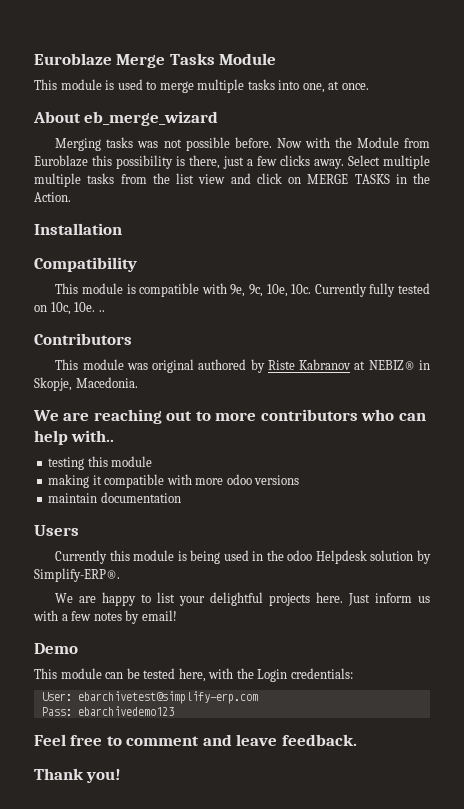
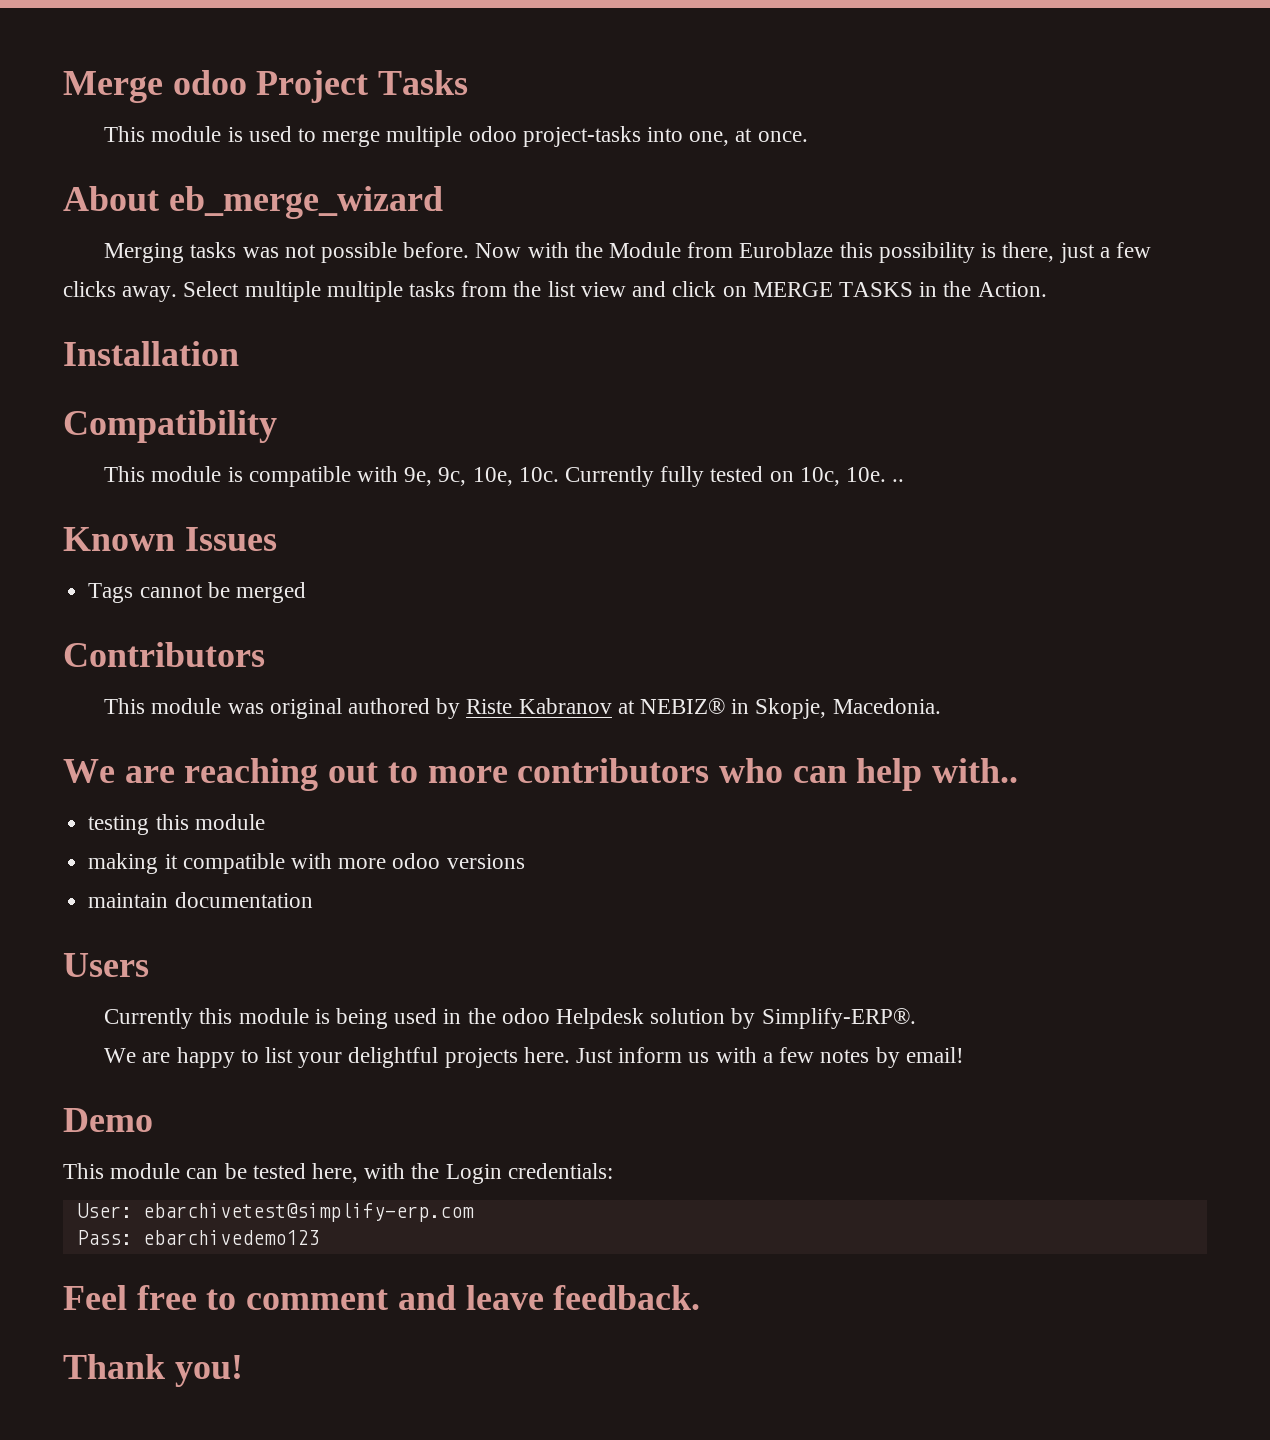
[34,53,166,68] Euroblaze Merge -> [63,70,369,103] Merge odoo Project
[219,53,277,65] Module -> (469, 82) none
[247,79,275,90] tasks -> [468,126,641,147] odoo project-tasks
(105, 311) none -> [63,527,277,551] [88,582,306,603] // Known Issues // Tags cannot be merged

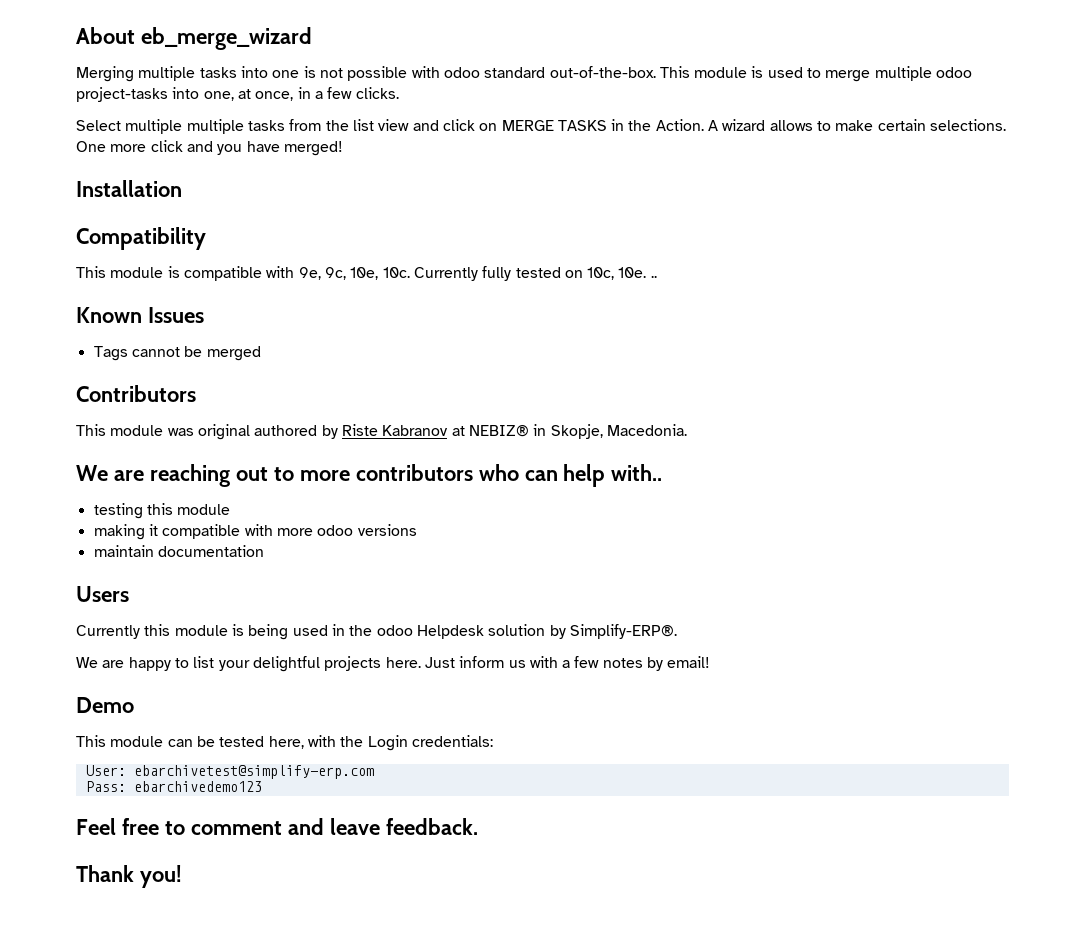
[63,70,469,103] Merge odoo Project Tasks // -> [76,27,312,50] [76,66,656,82] About eb_merge_wizard // Merging multiple tasks into one is not possible with odoo standard out-of-the-box.
[757,131,808,142] [63,186,443,219] [104,242,1151,263] [63,281,178,302] once. // About eb_merge_wizard // Merging tasks was not possible before. Now with the Module from Euroblaze this possibility is there, just a few clicks away. -> [255,87,399,101] once, in a few clicks. //
(1047, 289) none -> [708,119,1007,131] [76,140,343,156] A wizard allows to make certain selections. One more click and you have merged!

